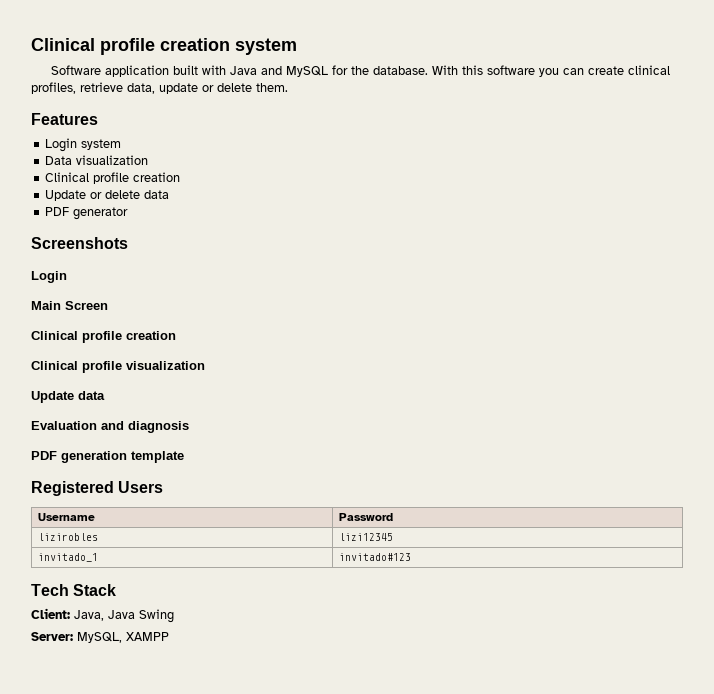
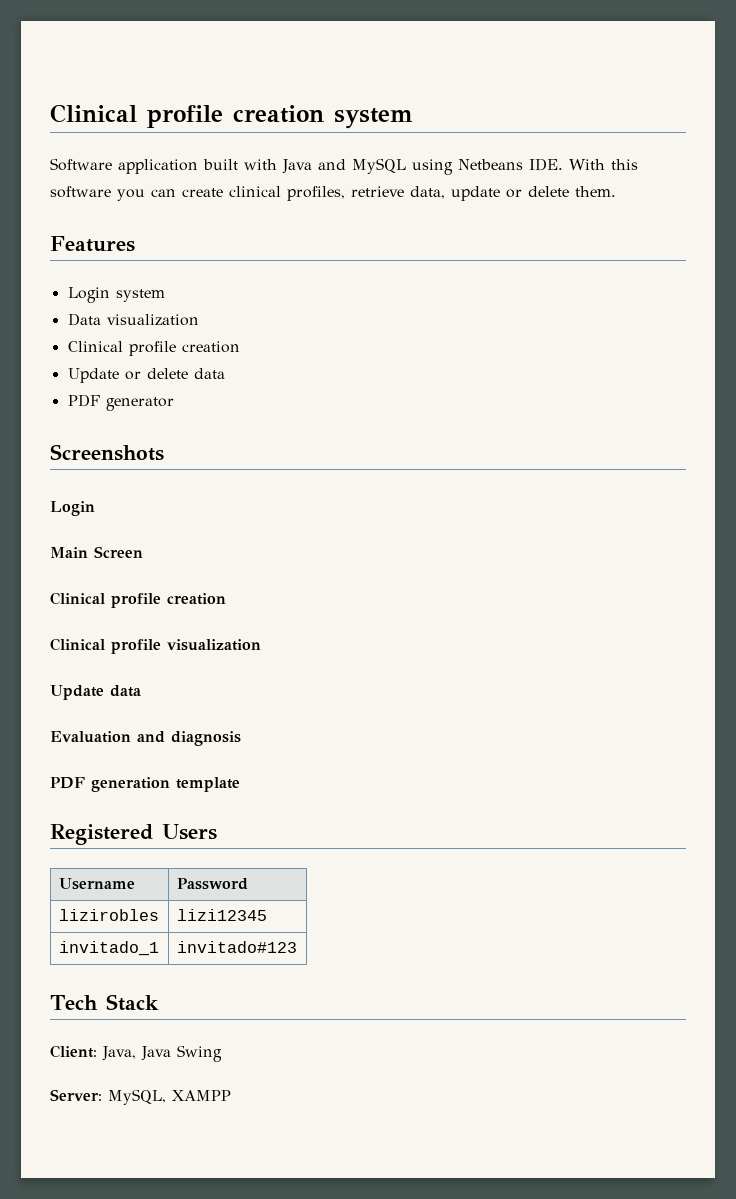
[332,65,429,75] for the database. -> [412,158,563,175] using Netbeans IDE.

